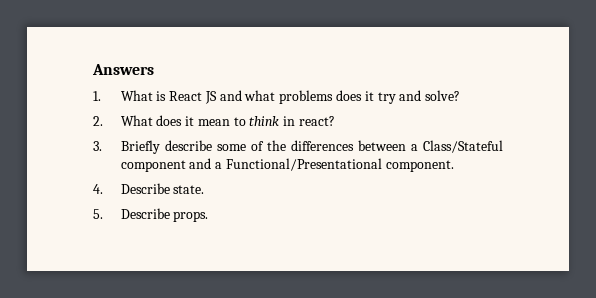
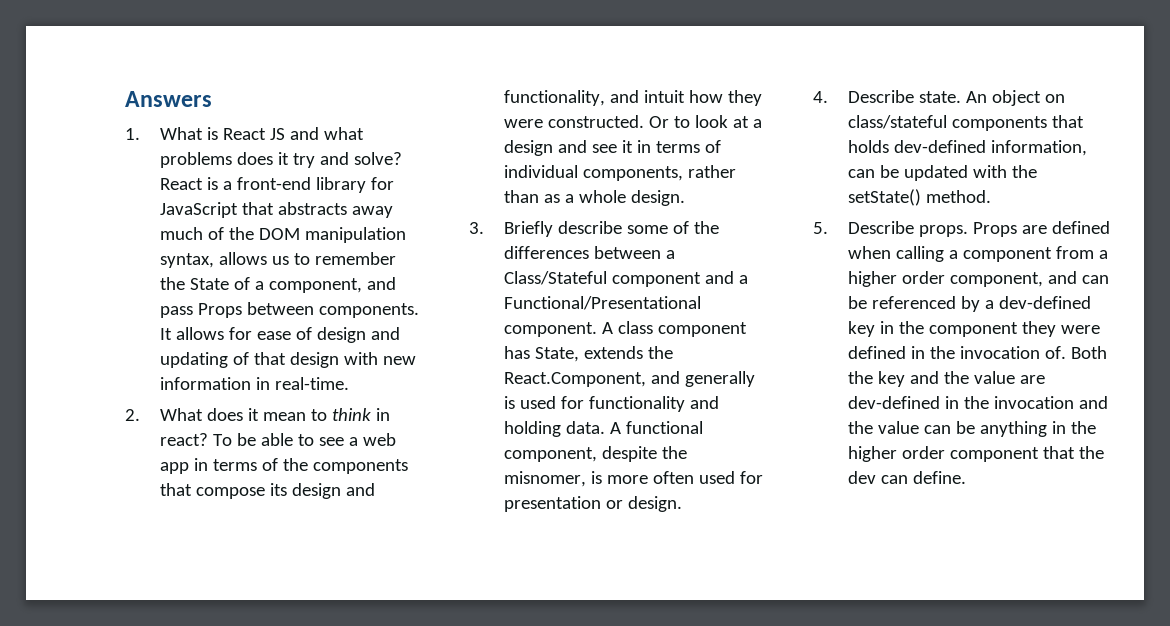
(461, 95) none -> [159,177,394,193] [159,202,393,218] [159,227,406,243] [159,252,396,268] [159,277,396,293] [159,302,419,318] [159,327,400,343] [159,352,416,368] [159,377,349,390] React is a front-end library for JavaScript that abstracts away much of the DOM manipulation syntax, allows us to remember the State of a component, and pass Props between components. It allows for ease of design and updating of that design with new information in real-time.
(336, 121) none -> [212,433,396,446] [159,458,408,474] [159,483,375,499] [503,90,762,106] [503,115,762,128] [503,140,721,156] [503,165,736,181] [503,190,685,206] To be able to see a web app in terms of the components that compose its design and functionality, and intuit how they were constructed. Or to look at a design and see it in terms of individual components, rather than as a whole design.
[93,183,205,194] [93,208,209,222] // 4. Describe state. // 5. Describe props. -> [601,321,747,337] [503,346,673,362] [503,371,755,387] [503,396,719,412] [503,421,703,437] [503,446,687,462] [503,471,763,487] [503,496,682,512] [813,90,1065,106] [847,115,1084,131] [847,140,1087,156] [847,165,1037,181] [847,189,991,206] [813,221,1110,237] [847,246,1108,262] [847,271,1109,287] [847,296,1091,312] [847,321,1100,337] [847,346,1107,359] [847,371,1045,387] [847,396,1108,409] [847,421,1096,437] [847,446,1104,462] [847,471,966,484] A class component has State, extends the React.Component, and generally is used for functionality and holding data. A functional component, despite the misnomer, is more often used for presentation or design. // 4. Describe state. An object on class/stateful components that holds dev-defined information, can be updated with the setState() method. // 5. Describe props. Props are defined when calling a component from a higher order component, and can be referenced by a dev-defined key in the component they were defined in the invocation of. Both the key and the value are dev-defined in the invocation and the value can be anything in the higher order component that the dev can define.

